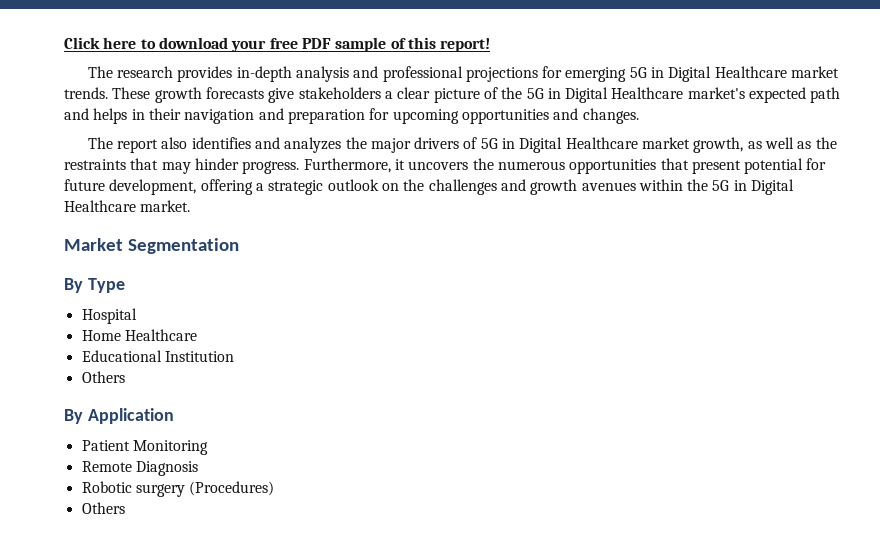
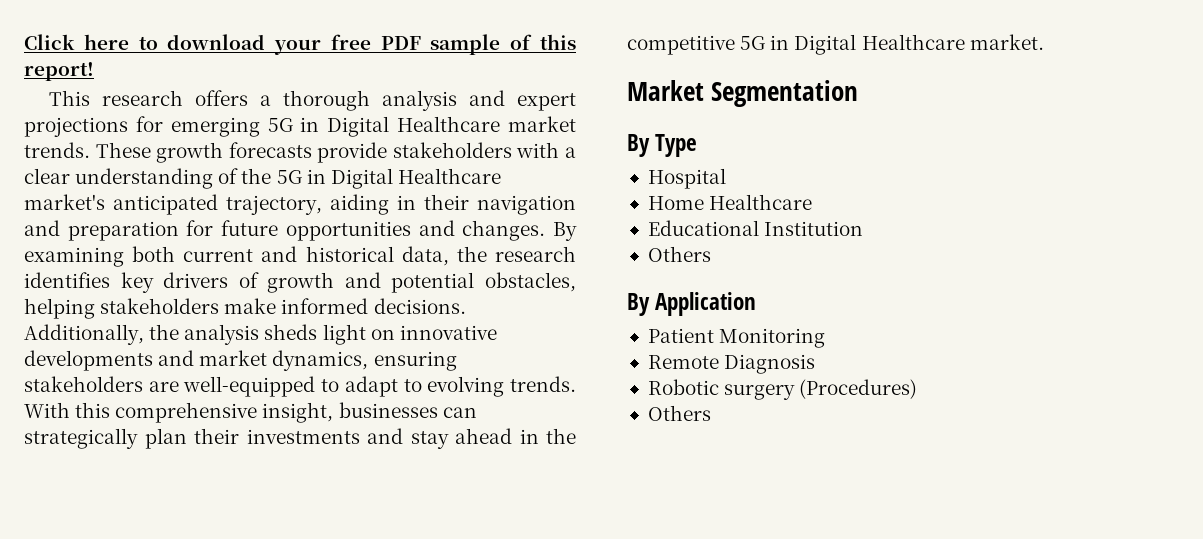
[87,66,292,82] The research provides in-depth -> [49,90,371,111] This research offers a thorough
[382,66,463,82] professional -> [517,93,576,111] expert
[268,87,381,103] give stakeholders -> [317,142,560,163] provide stakeholders with
[433,88,480,103] picture -> [75,168,214,189] understanding
[749,87,841,103] [64,108,128,124] expected path and helps -> [113,194,389,215] anticipated trajectory, aiding
[392,109,459,124] upcoming -> [221,220,279,236] future
[87,137,837,153] [64,158,827,174] [64,179,709,195] // The report also identifies and analyzes the major drivers of 5G in Digital Healthcare market growth, as well as the restraints that may hinder progress. Furthermore, it uncovers the numerous opportunities that present potential for future development, offering a strategic outlook on the challenges and growth avenues within the -> [553,222,577,241] [24,246,577,267] [24,272,576,293] [24,298,466,319] [24,324,497,345] [24,350,457,371] [24,376,576,397] [24,402,477,423] [24,428,576,449] [627,35,735,55] By examining both current and historical data, the research identifies key drivers of growth and potential obstacles, helping stakeholders make informed decisions. Additionally, the analysis sheds light on innovative developments and market dynamics, ensuring stakeholders are well-equipped to adapt to evolving trends. With this comprehensive insight, businesses can strategically plan their investments and stay ahead in the competitive

